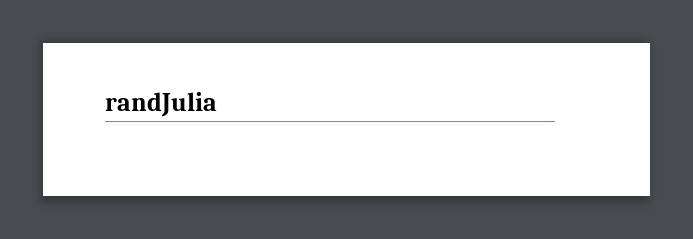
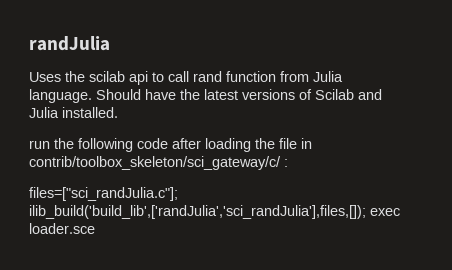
(217, 104) none -> [29,71,343,85] [29,89,382,103] [29,107,118,118] [29,138,312,152] [29,156,288,170] [29,187,178,201] [29,205,400,219] [29,223,95,234] // Uses the scilab api to call rand function from Julia language. Should have the latest versions of Scilab and Julia installed. // run the following code after loading the file in contrib/toolbox_skeleton/sci_gateway/c/ : // files=["sci_randJulia.c"]; ilib_build('build_lib',['randJulia','sci_randJulia'],files,[]); exec loader.sce

